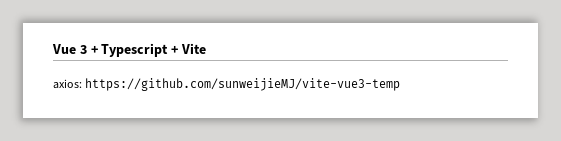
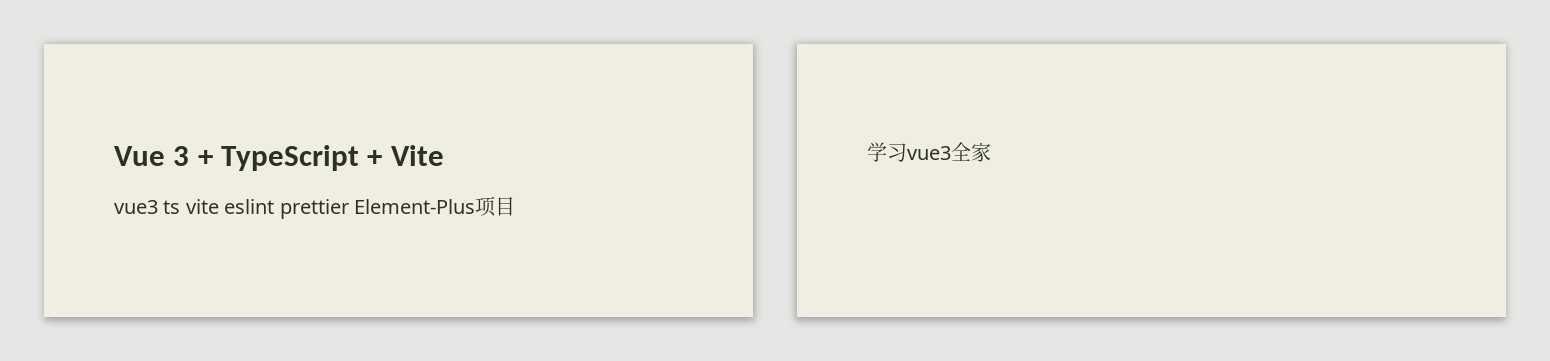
[101,43,169,57] Typescript -> [221,145,360,171] TypeScript
[53,78,401,91] axios: https://github.com/sunweijieMJ/vite-vue3-temp -> [114,196,515,219] [867,142,991,162] vue3 ts vite eslint prettier Element-Plus项目 // 学习vue3全家

